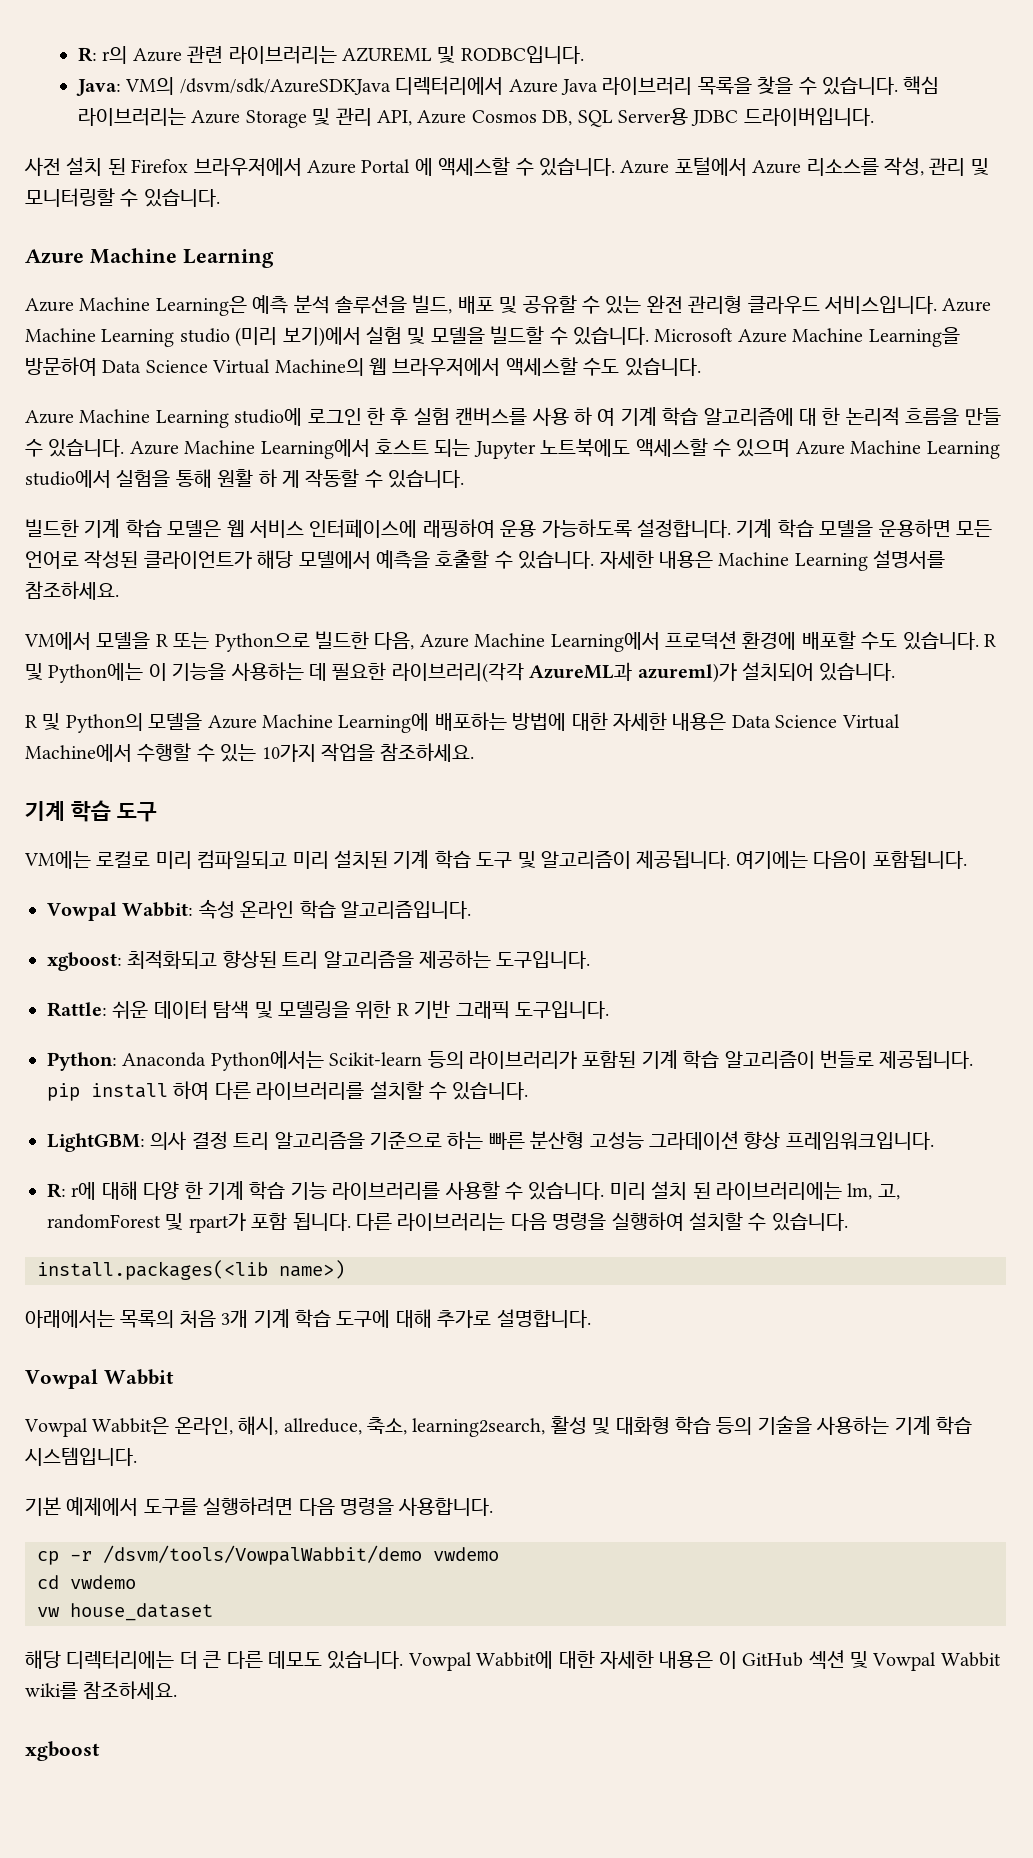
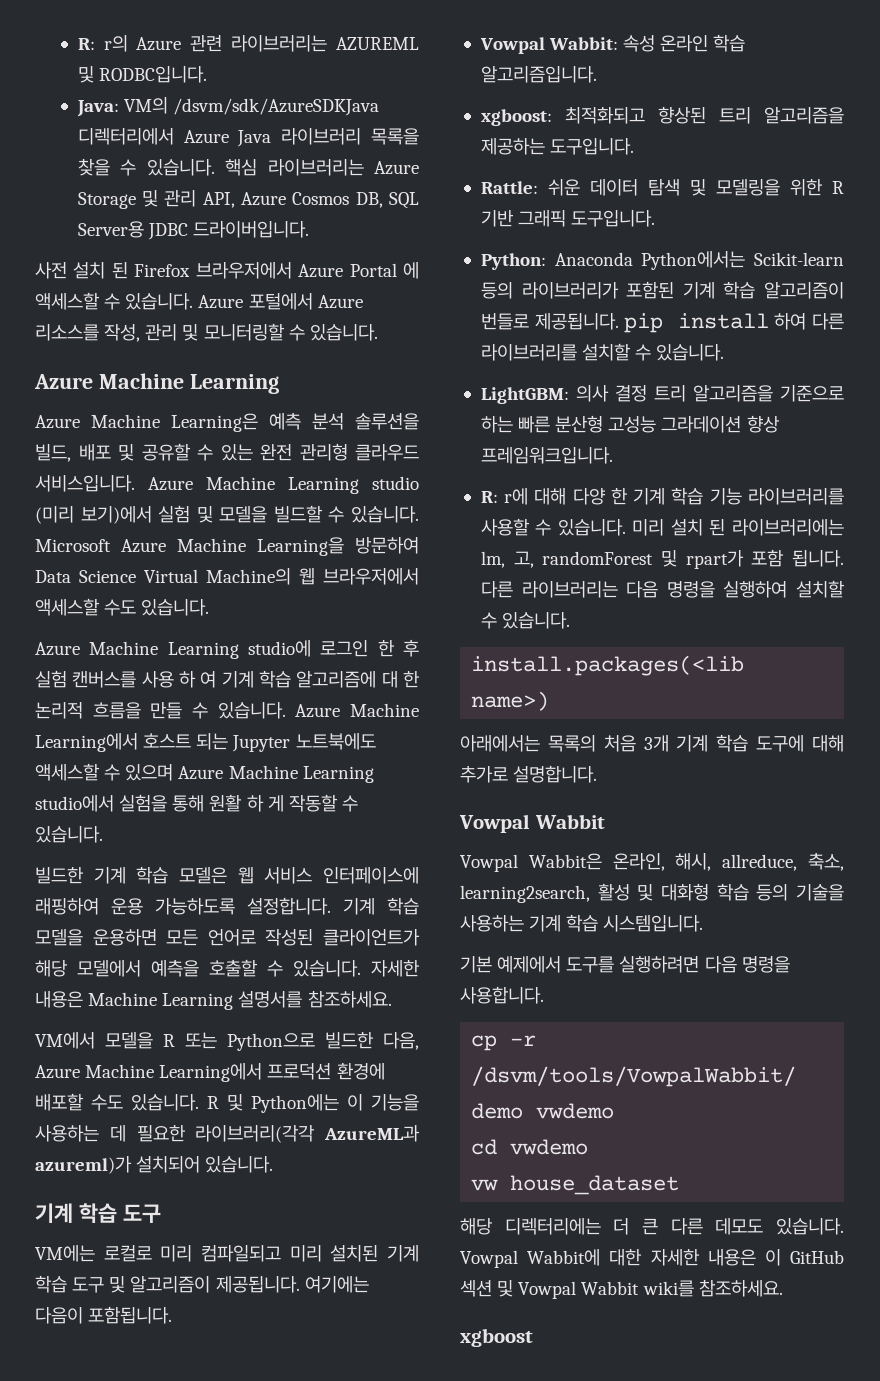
[25,712,900,733] [25,743,475,762] // R 및 Python의 모델을 Azure Machine Learning에 배포하는 방법에 대한 자세한 내용은 Data Science Virtual Machine에서 수행할 수 있는 10가지 작업을 참조하세요. -> (274, 1164) none

